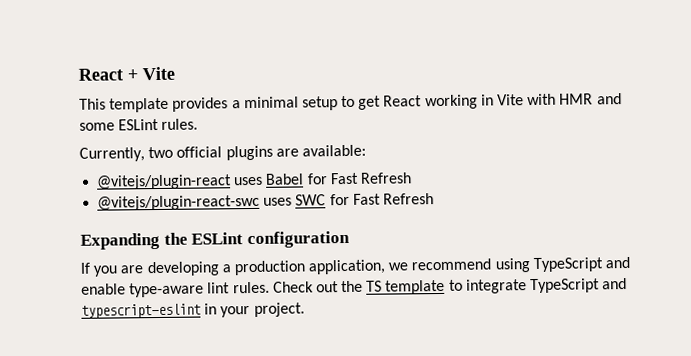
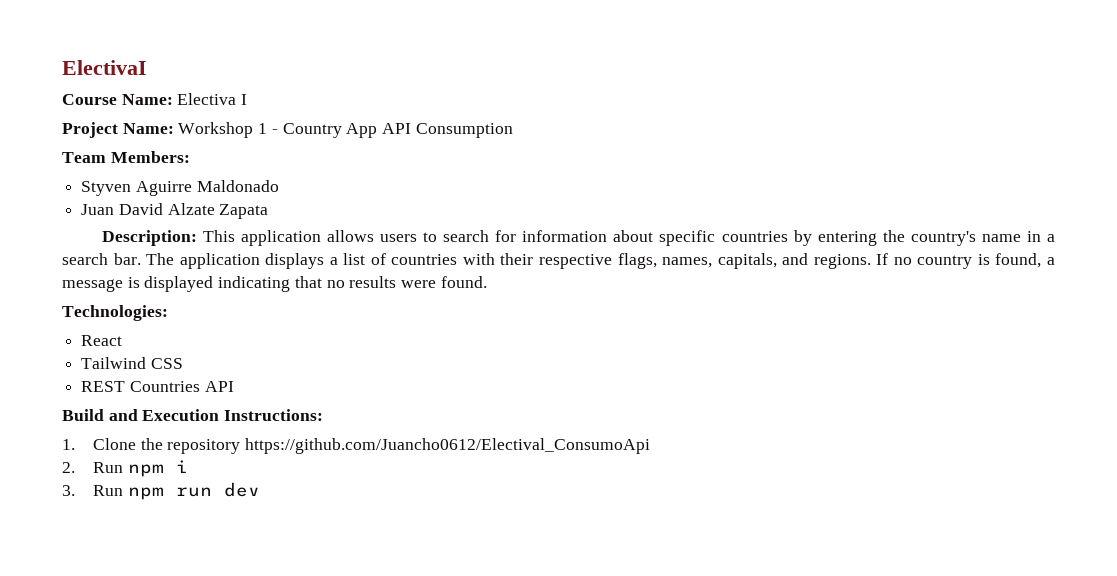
[78,66,175,81] [79,93,622,113] [79,118,199,131] [79,144,366,162] [96,172,412,190] [97,193,434,211] [80,230,350,250] [80,256,631,277] [81,278,628,298] [81,302,305,319] React + Vite // This template provides a minimal setup to get React working in Vite with HMR and some ESLint rules. // Currently, two official plugins are available: // @vitejs/plugin-react uses Babel for Fast Refresh // @vitejs/plugin-react-swc uses SWC for Fast Refresh // Expanding the ESLint configuration // If you are developing a production application, we recommend using TypeScript and enable type-aware lint rules. Check out the TS template to integrate TypeScript and typescript-eslint in your project. -> [62,60,147,75] [62,93,248,105] [62,122,513,138] [62,151,190,163] [81,180,279,196] [81,203,269,219] [101,230,1056,246] [62,253,1055,269] [62,276,487,292] [62,305,168,321] [81,335,123,346] [81,357,183,369] [81,381,234,392] [62,409,324,421] [62,438,651,454] [62,460,188,477] [62,482,260,500] ElectivaI // Course Name: Electiva I // Project Name: Workshop 1 - Country App API Consumption // Team Members: // Styven Aguirre Maldonado // Juan David Alzate Zapata // Description: This application allows users to search for information about specific countries by entering the country's name in a search bar. The application displays a list of countries with their respective flags, names, capitals, and regions. If no country is found, a message is displayed indicating that no results were found. // Technologies: // React // Tailwind CSS // REST Countries API // Build and Execution Instructions: // 1. Clone the repository https://github.com/Juancho0612/Electival_ConsumoApi // 2. Run npm i // 3. Run npm run dev

